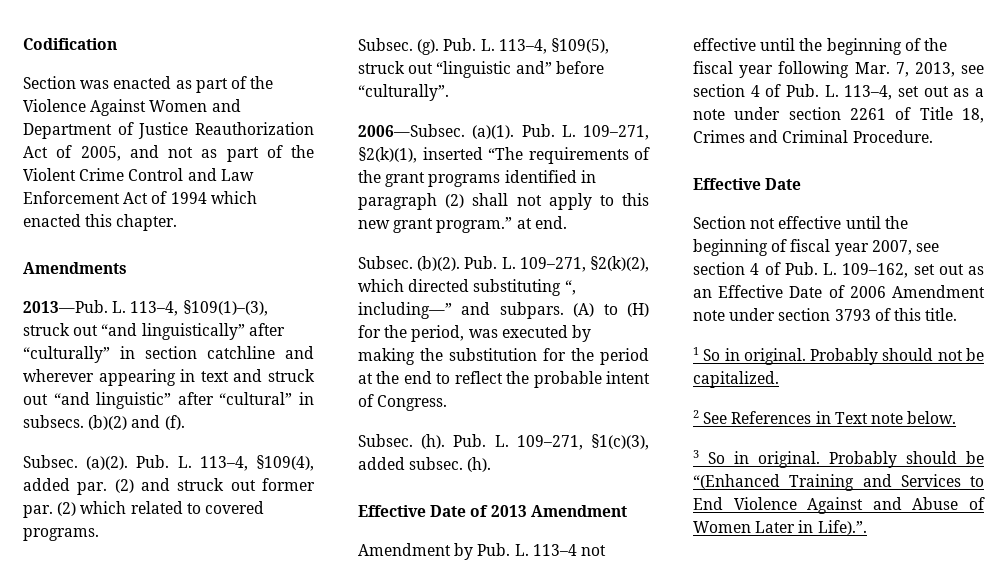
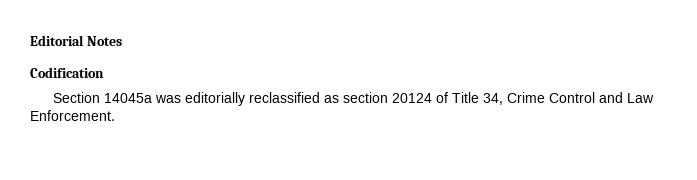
(23, 44) none -> [30,35,122,46] Editorial Notes //
[80,76,274,93] [23,99,241,116] [23,122,314,139] [23,145,314,162] [23,168,254,181] [23,191,257,204] [23,214,178,231] [23,262,127,274] [23,300,268,316] [23,323,285,340] [23,346,314,363] [23,369,315,386] [23,392,314,409] [23,415,185,430] [23,455,314,471] [23,478,315,495] [23,501,264,518] [23,528,99,541] [358,38,609,55] [358,61,604,78] [358,84,449,101] [358,124,649,140] [358,147,650,164] [358,170,596,187] [358,193,649,210] [358,216,567,233] [358,256,649,272] [358,279,576,296] [358,302,649,319] [358,325,591,342] [358,348,649,365] [358,371,650,388] [358,394,448,411] [358,434,649,450] [358,457,492,472] [358,505,627,517] [358,543,606,560] [693,38,947,55] [693,61,984,78] [693,84,984,100] [693,107,984,123] [693,130,933,143] [693,178,802,190] [693,216,908,229] [693,239,939,256] [693,262,984,278] [693,285,985,298] [693,308,958,321] [693,347,984,365] [693,371,779,388] [693,410,957,424] [693,450,984,468] [693,474,984,491] [693,497,985,514] [693,520,867,535] was enacted as part of the Violence Against Women and Department of Justice Reauthorization Act of 2005, and not as part of the Violent Crime Control and Law Enforcement Act of 1994 which enacted this chapter. // Amendments // 2013—Pub. L. 113–4, §109(1)–(3), struck out “and linguistically” after “culturally” in section catchline and wherever appearing in text and struck out “and linguistic” after “cultural” in subsecs. (b)(2) and (f). // Subsec. (a)(2). Pub. L. 113–4, §109(4), added par. (2) and struck out former par. (2) which related to covered programs. // Subsec. (g). Pub. L. 113–4, §109(5), struck out “linguistic and” before “culturally”. // 2006—Subsec. (a)(1). Pub. L. 109–271, §2(k)(1), inserted “The requirements of the grant programs identified in paragraph (2) shall not apply to this new grant program.” at end. // Subsec. (b)(2). Pub. L. 109–271, §2(k)(2), which directed substituting “, including—” and subpars. (A) to (H) for the period, was executed by making the substitution for the period at the end to reflect the probable intent of Congress. // Subsec. (h). Pub. L. 109–271, §1(c)(3), added subsec. (h). // Effective Date of 2013 Amendment // Amendment by Pub. L. 113–4 not effective until the beginning of the fiscal year following Mar. 7, 2013, see section 4 of Pub. L. 113–4, set out as a note under section 2261 of Title 18, Crimes and Criminal Procedure. // Effective Date // Section not effective until the beginning of fiscal year 2007, see section 4 of Pub. L. 109–162, set out as an Effective Date of 2006 Amendment note under section 3793 of this title. // 1 So in original. Probably should not be capitalized. // 2 See References in Text note below. // 3 So in original. Probably should be “(Enhanced Training and Services to End Violence Against and Abuse of Women Later in Life).”. -> [103,92,654,106] [30,110,115,121] 14045a was editorially reclassified as section 20124 of Title 34, Crime Control and Law Enforcement.

